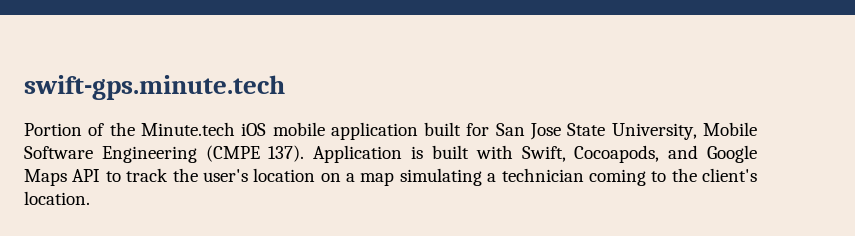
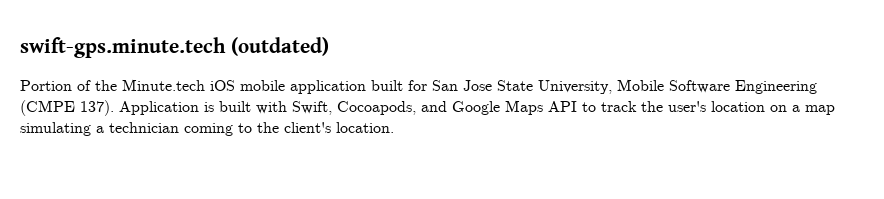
(285, 87) none -> [230,37,329,56] (outdated)

